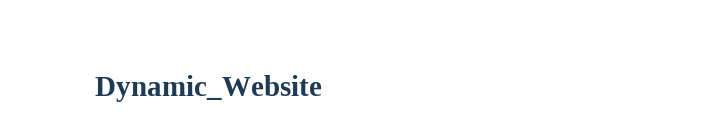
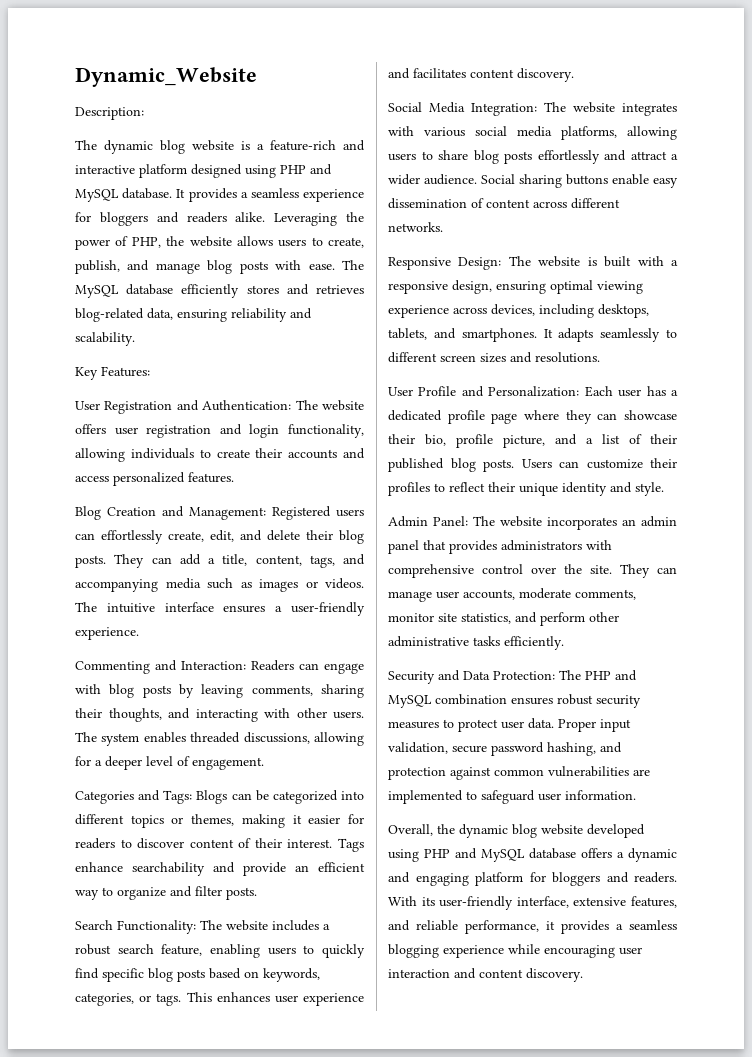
(322, 88) none -> [75,107,144,120] [75,140,365,154] [75,164,332,178] [75,188,364,202] [75,212,364,226] [75,236,364,250] [75,260,364,274] [75,284,364,298] [75,308,312,322] [75,332,135,346] [75,366,150,380] [75,400,364,414] [75,424,364,438] [75,448,366,462] [75,472,234,486] [75,506,364,520] [75,530,364,544] [75,554,365,568] [75,578,364,592] [75,602,365,616] [75,627,139,640] [75,660,364,674] [75,684,364,698] [75,708,364,722] [75,732,364,746] [75,756,264,770] [75,790,364,804] [75,814,365,828] [75,838,364,852] [75,862,365,876] [75,886,257,900] [75,920,330,934] [75,944,365,958] [75,968,320,982] [75,992,364,1006] [388,68,574,82] [388,102,677,116] [388,126,677,140] [388,150,678,164] [388,174,678,188] [388,198,620,209] [388,222,443,232] [388,256,678,270] [388,280,643,294] [388,304,649,318] [388,328,677,342] [388,352,600,363] [388,386,678,397] [388,410,677,424] [388,434,677,448] [388,458,677,472] [388,482,664,496] [388,516,677,530] [388,540,612,554] [388,564,677,578] [388,588,636,602] [388,612,619,626] [388,636,564,650] [388,670,637,684] [388,694,641,708] [388,718,631,732] [388,742,622,756] [388,766,650,780] [388,790,636,804] [388,824,645,838] [388,848,677,862] [388,872,677,886] [388,896,677,910] [388,920,677,934] [388,944,642,958] [388,968,583,982] // Description: // The dynamic blog website is a feature-rich and interactive platform designed using PHP and MySQL database. It provides a seamless experience for bloggers and readers alike. Leveraging the power of PHP, the website allows users to create, publish, and manage blog posts with ease. The MySQL database efficiently stores and retrieves blog-related data, ensuring reliability and scalability. // Key Features: // User Registration and Authentication: The website offers user registration and login functionality, allowing individuals to create their accounts and access personalized features. // Blog Creation and Management: Registered users can effortlessly create, edit, and delete their blog posts. They can add a title, content, tags, and accompanying media such as images or videos. The intuitive interface ensures a user-friendly experience. // Commenting and Interaction: Readers can engage with blog posts by leaving comments, sharing their thoughts, and interacting with other users. The system enables threaded discussions, allowing for a deeper level of engagement. // Categories and Tags: Blogs can be categorized into different topics or themes, making it easier for readers to discover content of their interest. Tags enhance searchability and provide an efficient way to organize and filter posts. // Search Functionality: The website includes a robust search feature, enabling users to quickly find specific blog posts based on keywords, categories, or tags. This enhances user experience and facilitates content discovery. // Social Media Integration: The website integrates with various social media platforms, allowing users to share blog posts effortlessly and attract a wider audience. Social sharing buttons enable easy dissemination of content across different networks. // Responsive Design: The website is built with a responsive design, ensuring optimal viewing experience across devices, including desktops, tablets, and smartphones. It adapts seamlessly to different screen sizes and resolutions. // User Profile and Personalization: Each user has a dedicated profile page where they can showcase their bio, profile picture, and a list of their published blog posts. Users can customize their profiles to reflect their unique identity and style. // Admin Panel: The website incorporates an admin panel that provides administrators with comprehensive control over the site. They can manage user accounts, moderate comments, monitor site statistics, and perform other administrative tasks efficiently. // Security and Data Protection: The PHP and MySQL combination ensures robust security measures to protect user data. Proper input validation, secure password hashing, and protection against common vulnerabilities are implemented to safeguard user information. // Overall, the dynamic blog website developed using PHP and MySQL database offers a dynamic and engaging platform for bloggers and readers. With its user-friendly interface, extensive features, and reliable performance, it provides a seamless blogging experience while encouraging user interaction and content discovery.

